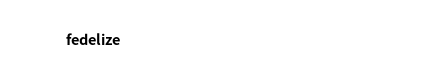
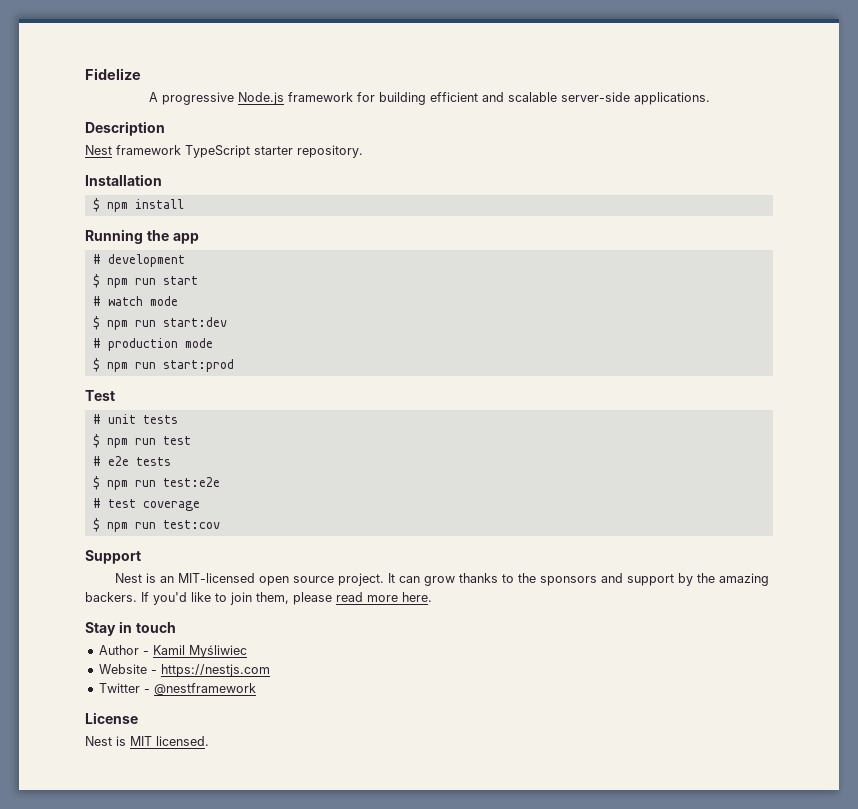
[66,33,120,45] fedelize -> [85,68,141,80] [148,92,710,105] [85,121,165,136] [85,145,363,158] [85,174,162,186] [92,198,184,212] [85,229,199,244] [92,254,185,267] [92,274,198,288] [92,296,178,306] [92,316,227,330] [92,338,213,351] [92,358,234,372] [85,390,115,401] [92,414,178,424] [92,434,191,448] [92,456,171,466] [92,476,220,490] [92,498,200,511] [92,518,220,532] [85,550,141,564] [114,573,769,586] [85,592,432,605] [85,621,176,636] [98,645,247,658] [98,664,270,677] [98,683,256,695] [85,712,138,724] [85,736,209,746] Fidelize // A progressive Node.js framework for building efficient and scalable server-side applications. // Description // Nest framework TypeScript starter repository. // Installation // $ npm install // Running the app // # development // $ npm run start // # watch mode // $ npm run start:dev // # production mode // $ npm run start:prod // Test // # unit tests // $ npm run test // # e2e tests // $ npm run test:e2e // # test coverage // $ npm run test:cov // Support // Nest is an MIT-licensed open source project. It can grow thanks to the sponsors and support by the amazing backers. If you'd like to join them, please read more here. // Stay in touch // Author - Kamil Myśliwiec // Website - https://nestjs.com // Twitter - @nestframework // License // Nest is MIT licensed.

